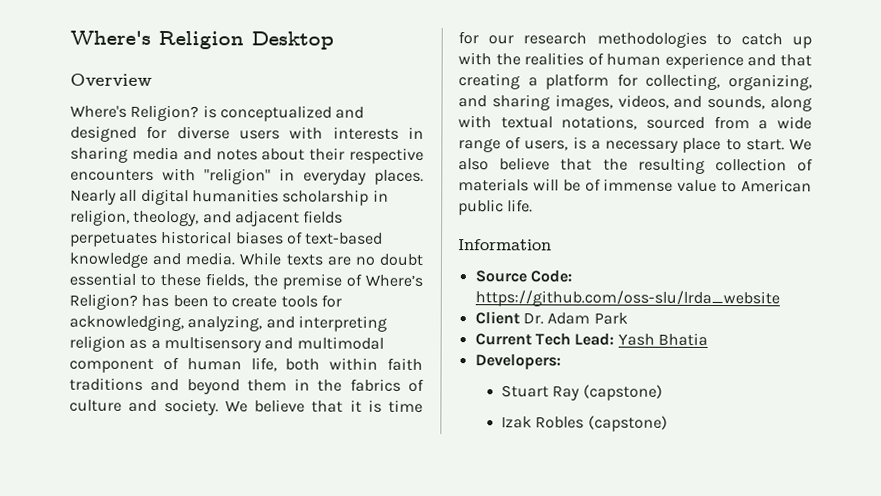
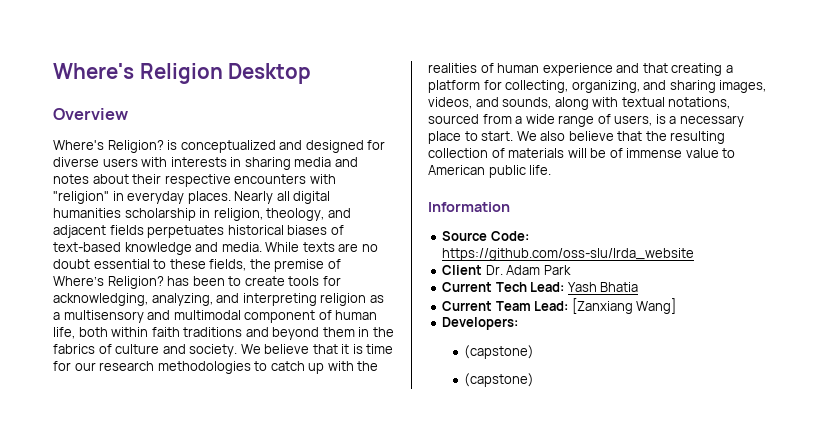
(708, 339) none -> [442,298,677,314] // Current Team Lead: [Zanxiang Wang]
[501,385,581,401] Stuart Ray -> (519, 323) none
[501,416,585,429] Izak Robles -> (535, 352) none

